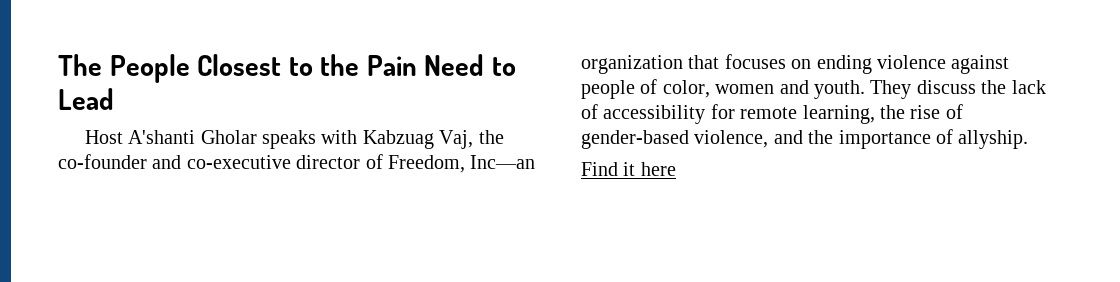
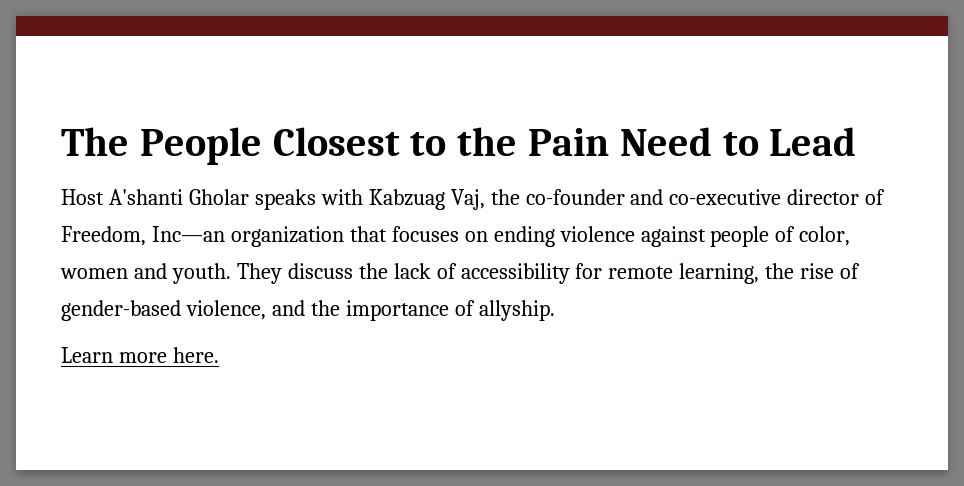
[581,162,676,176] Find it here -> [61,347,219,363] Learn more here.

